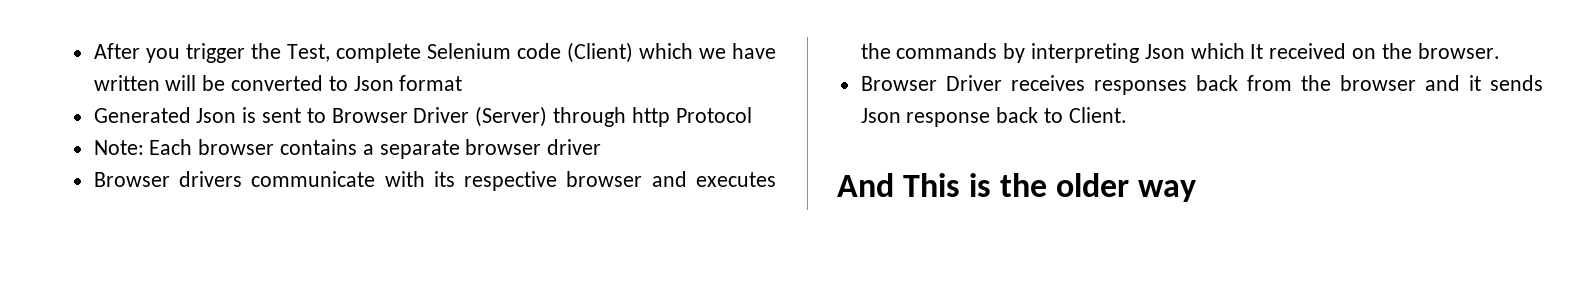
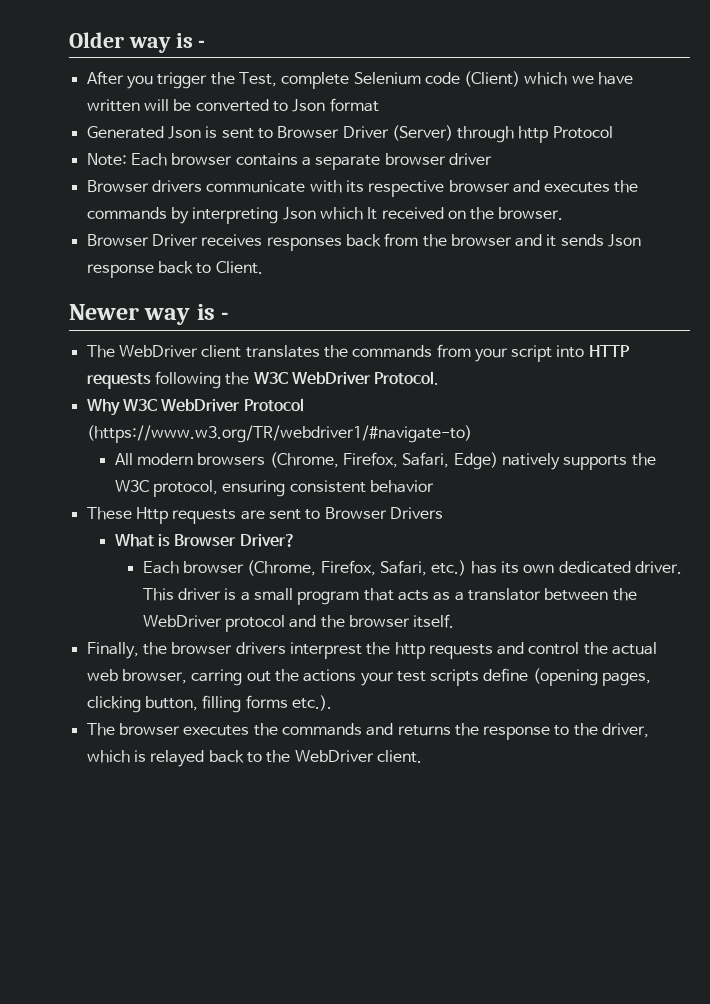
(93, 51) none -> [69,32,206,53] Older way is - //
[837,173,1197,202] And This is the older way -> [69,304,229,325] [86,344,630,362] [86,371,440,389] [86,398,304,416] [86,425,472,443] [114,452,656,470] [114,480,434,497] [86,507,443,524] [114,534,296,547] [142,560,682,576] [142,588,637,605] [142,614,455,632] [86,642,658,659] [86,668,652,686] [86,695,332,713] [86,723,650,740] [86,750,422,767] Newer way is - // The WebDriver client translates the commands from your script into HTTP requests following the W3C WebDriver Protocol. // Why W3C WebDriver Protocol (https://www.w3.org/TR/webdriver1/#navigate-to) // All modern browsers (Chrome, Firefox, Safari, Edge) natively supports the W3C protocol, ensuring consistent behavior // These Http requests are sent to Browser Drivers // What is Browser Driver? // Each browser (Chrome, Firefox, Safari, etc.) has its own dedicated driver. This driver is a small program that acts as a translator between the WebDriver protocol and the browser itself. // Finally, the browser drivers interprest the http requests and control the actual web browser, carring out the actions your test scripts define (opening pages, clicking button, filling forms etc.). // The browser executes the commands and returns the response to the driver, which is relayed back to the WebDriver client.

